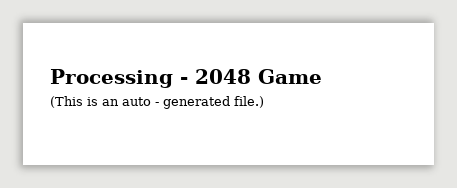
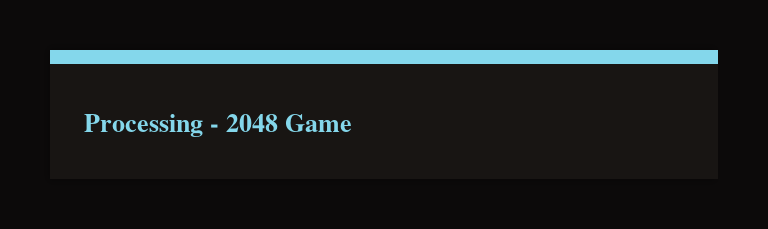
[50,96,264,109] // (This is an auto - generated file.) -> (353, 123) none

